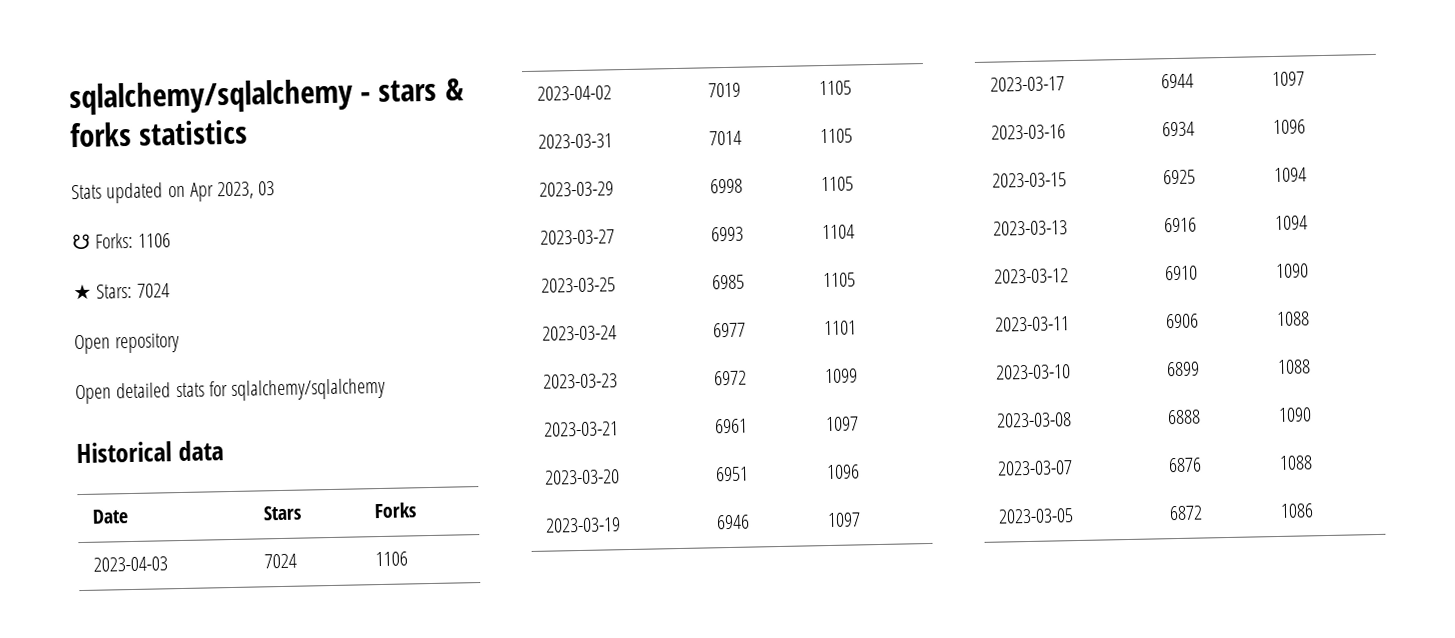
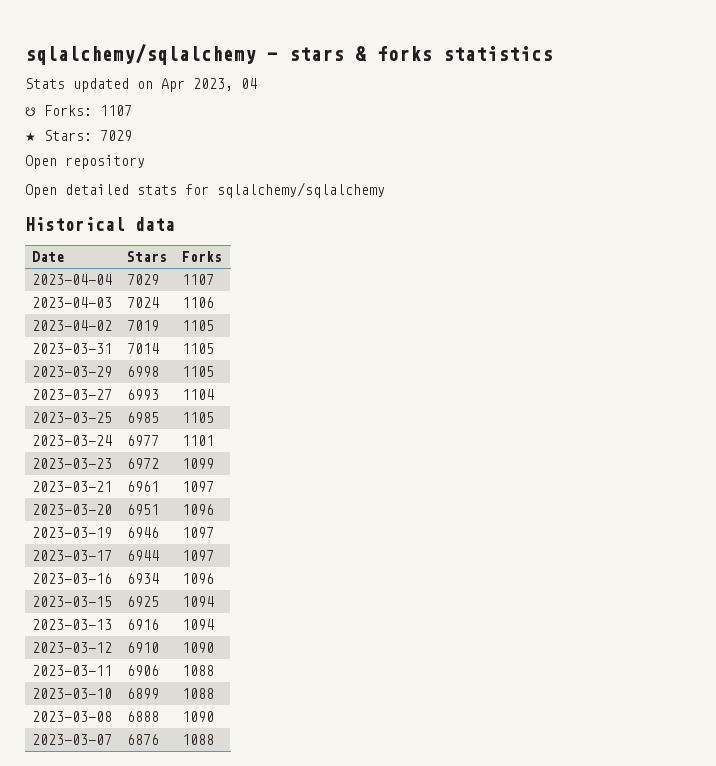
[258,181,276,196] 03 -> [241,78,257,89] 04
[137,233,171,248] 1106 -> [100,105,132,116] 1107
[136,283,170,298] 7024 -> [100,130,132,141] 7029
(417, 510) none -> [32,274,113,285] [127,274,160,285] [182,274,215,285] // 2023-04-04 | 7029 | 1107
[998,508,1075,524] [1169,505,1204,521] [1280,503,1315,518] // 2023-03-05 | 6872 | 1086 -> (215, 739) none

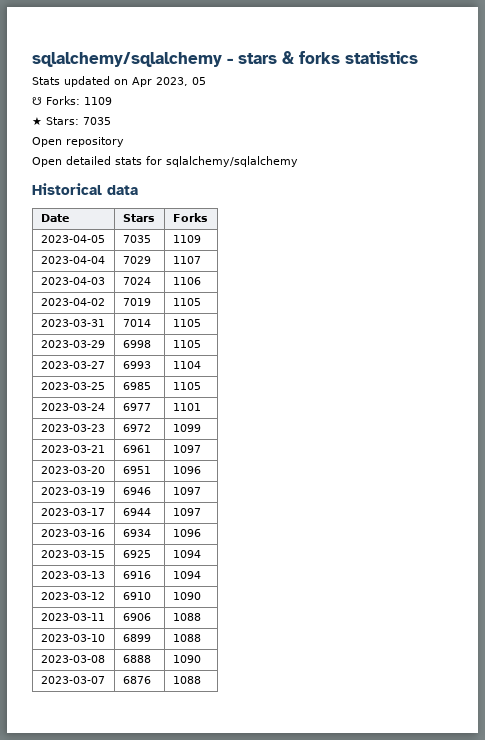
[241,78,257,89] 04 -> [192,77,206,85] 05
[100,105,132,116] 1107 -> [84,97,112,105] 1109
[100,130,132,141] 7029 -> [83,117,111,125] 7035
(223, 256) none -> [40,235,105,243] [122,235,151,243] [172,235,201,243] // 2023-04-05 | 7035 | 1109

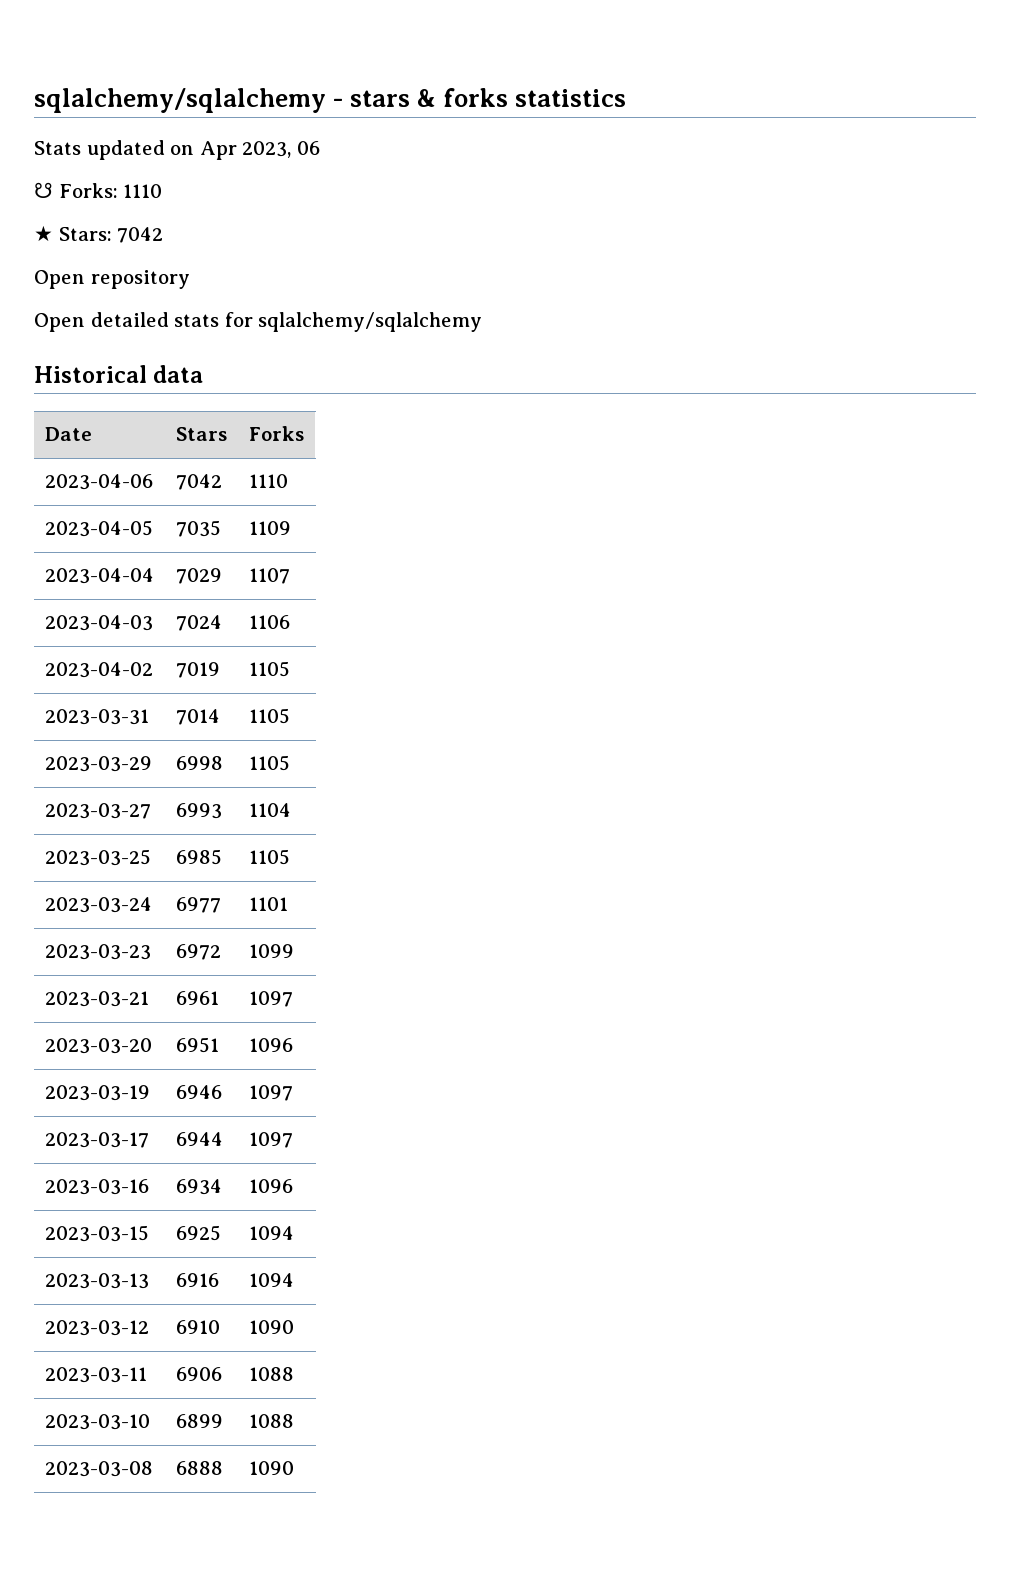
[192,77,206,85] 05 -> [296,141,320,155] 06
[84,97,112,105] 1109 -> [123,184,163,198] 1110
[83,117,111,125] 7035 -> [117,227,164,243] 7042
(208, 217) none -> [44,474,153,490] [175,474,222,490] [248,474,288,488] // 2023-04-06 | 7042 | 1110
[40,676,105,684] [122,676,151,684] [172,676,201,684] // 2023-03-07 | 6876 | 1088 -> (294, 1468) none

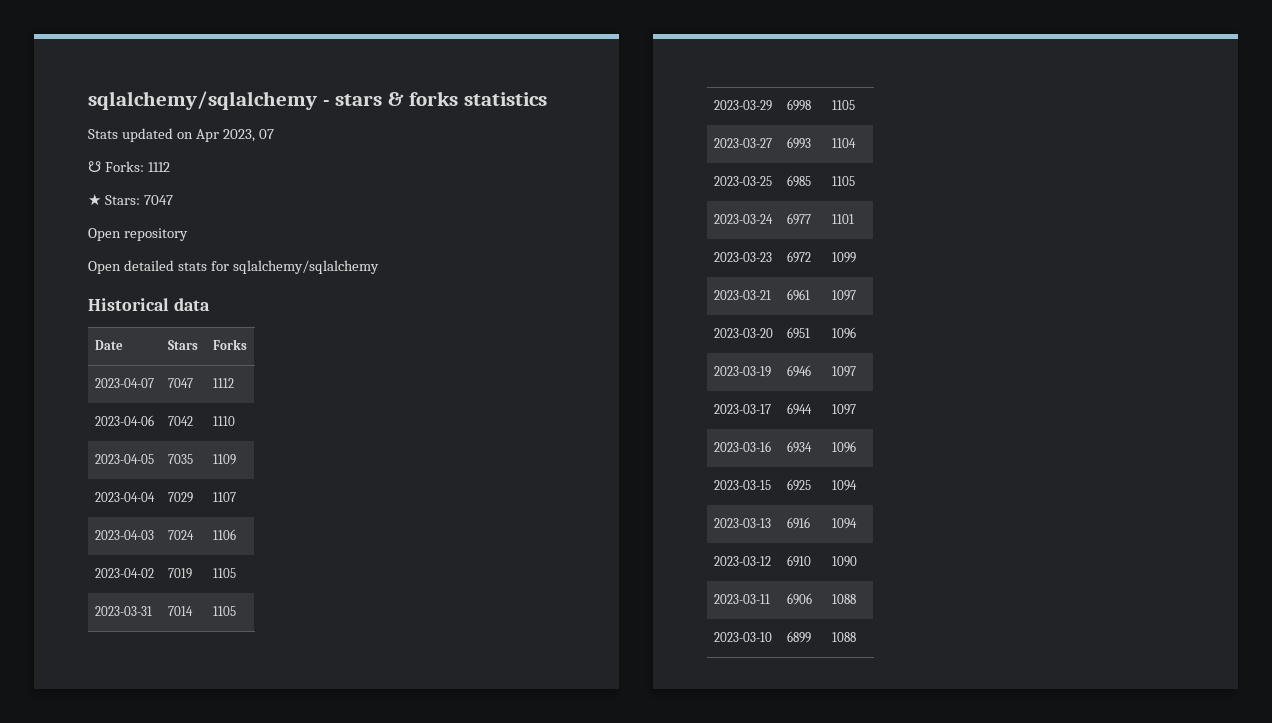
[296,141,320,155] 06 -> [258,129,274,139] 07
[123,184,163,198] 1110 -> [147,162,170,172] 1112
[117,227,164,243] 7042 -> [143,195,173,205] 7047
(304, 433) none -> [94,378,154,388] [167,378,193,388] [212,378,234,388] // 2023-04-07 | 7047 | 1112
[44,1461,153,1477] [175,1461,223,1475] [248,1461,294,1475] // 2023-03-08 | 6888 | 1090 -> (856, 637) none

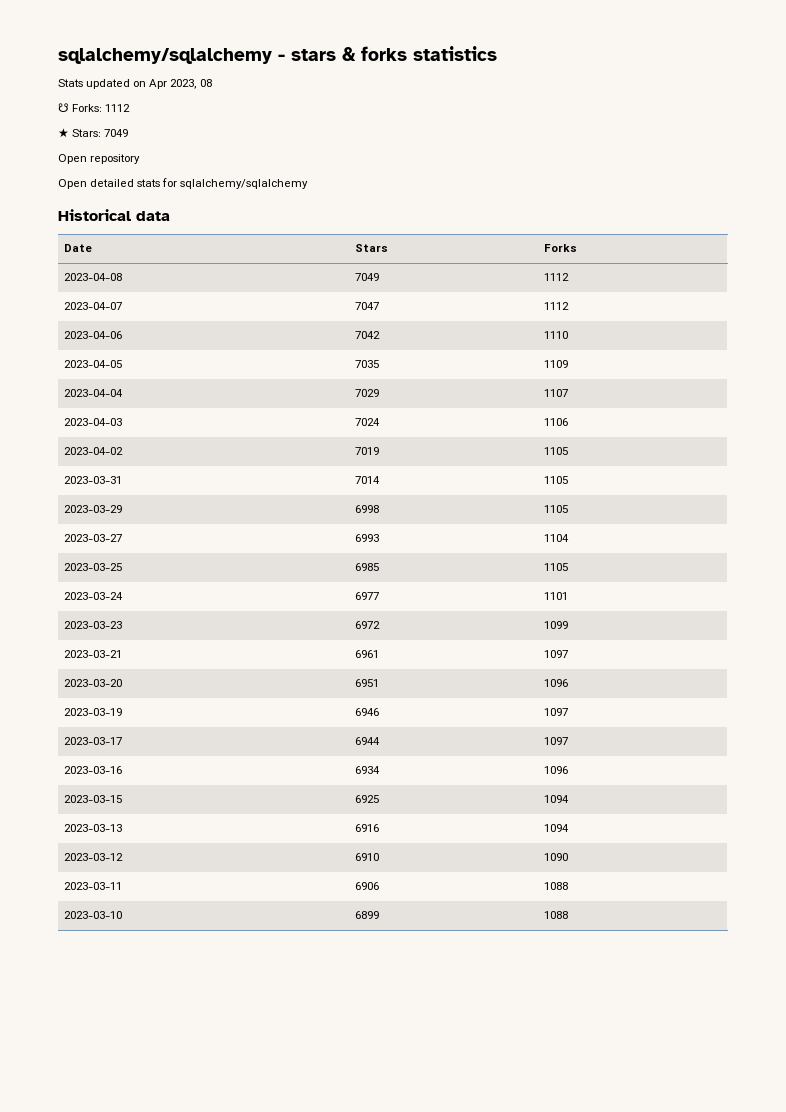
[258,129,274,139] 07 -> [199,79,212,87] 08
[143,195,173,205] 7047 -> [104,129,129,137] 7049
(247, 344) none -> [64,273,123,281] [355,273,380,281] [544,273,570,281] // 2023-04-08 | 7049 | 1112

